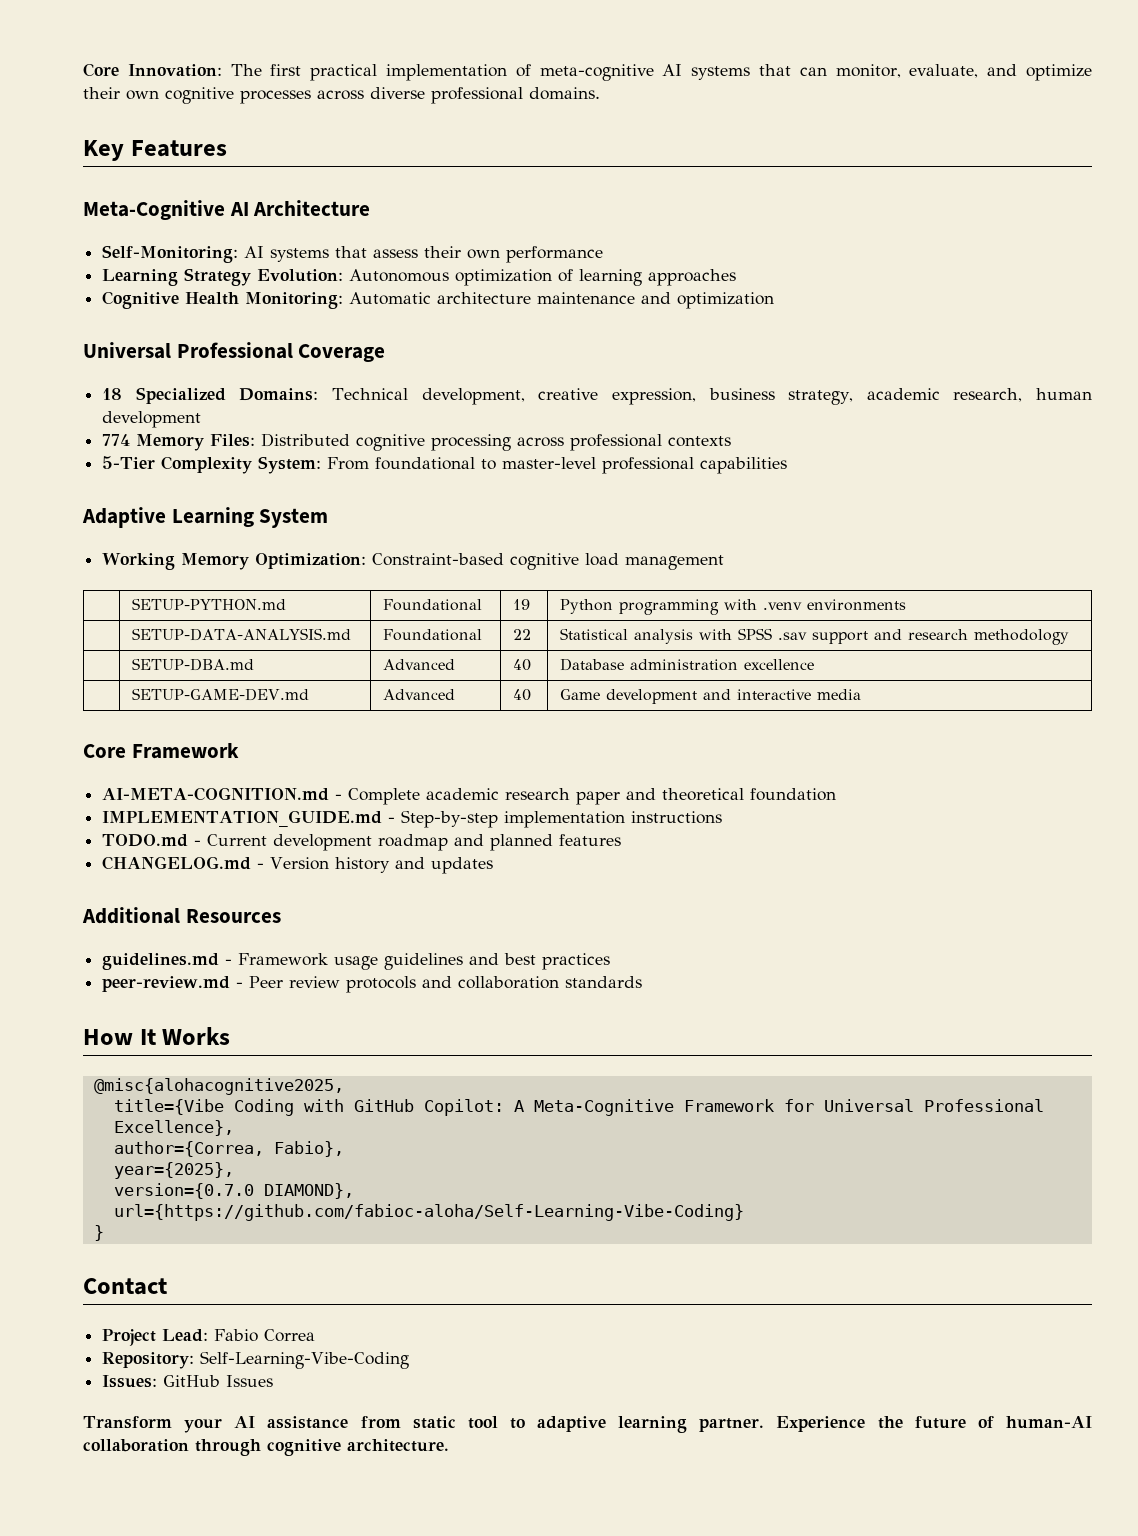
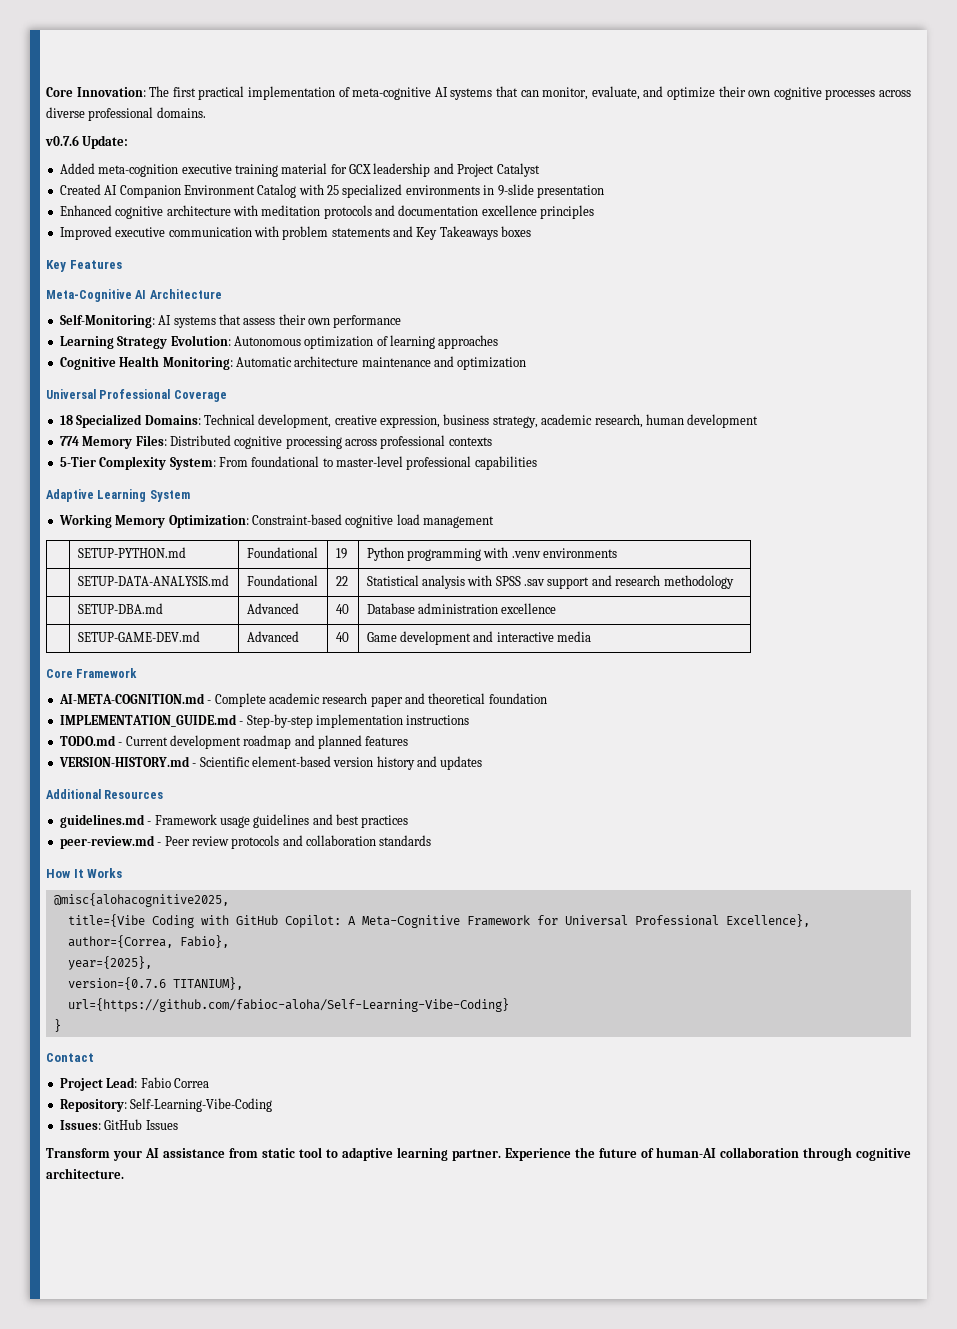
(600, 93) none -> [45,135,129,149] [59,163,540,177] [59,184,604,198] [59,205,595,219] [59,226,532,240] // v0.7.6 Update: // Added meta-cognition executive training material for GCX leadership and Project Catalyst // Created AI Companion Environment Catalog with 25 specialized environments in 9-slide presentation // Enhanced cognitive architecture with meditation protocols and documentation excellence principles // Improved executive communication with problem statements and Key Takeaways boxes
[102,856,330,870] CHANGELOG.md - Version -> [58,756,374,767] VERSION-HISTORY.md - Scientific element-based version
[113,1183,354,1199] version={0.7.0 DIAMOND}, -> [67,977,243,990] version={0.7.6 TITANIUM},

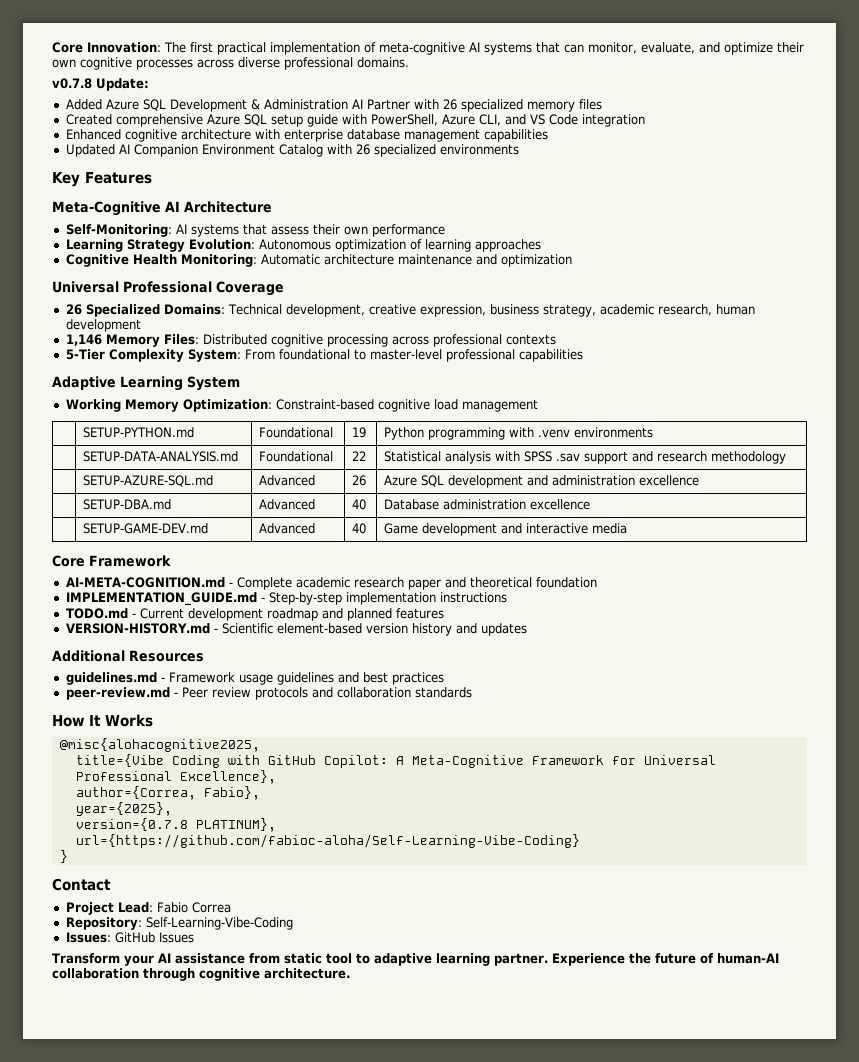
[45,135,79,146] v0.7.6 -> [52,78,92,89] v0.7.8
[98,163,540,177] [59,184,101,195] meta-cognition executive training material for GCX leadership and Project Catalyst // Created -> [105,99,602,112] [65,114,645,127] [65,129,548,142] [65,144,115,157] Azure SQL Development & Administration AI Partner with 26 specialized memory files // Created comprehensive Azure SQL setup guide with PowerShell, Azure CLI, and VS Code integration // Enhanced cognitive architecture with enterprise database management capabilities // Updated
[327,185,339,195] 25 -> [355,144,370,155] 26
[483,184,604,198] [59,205,595,219] [59,226,532,240] in 9-slide presentation // Enhanced cognitive architecture with meditation protocols and documentation excellence principles // Improved executive communication with problem statements and Key Takeaways boxes -> (519, 149) none
[59,415,73,425] 18 -> [65,304,82,315] 26
[59,436,79,446] 774 -> [65,334,102,346] 1,146
(734, 582) none -> [83,475,214,487] [259,475,316,486] [352,475,367,486] [384,475,700,488] // | SETUP-AZURE-SQL.md | Advanced | 26 | Azure SQL development and administration excellence
[67,977,243,990] version={0.7.6 TITANIUM}, -> [75,818,276,832] version={0.7.8 PLATINUM},

